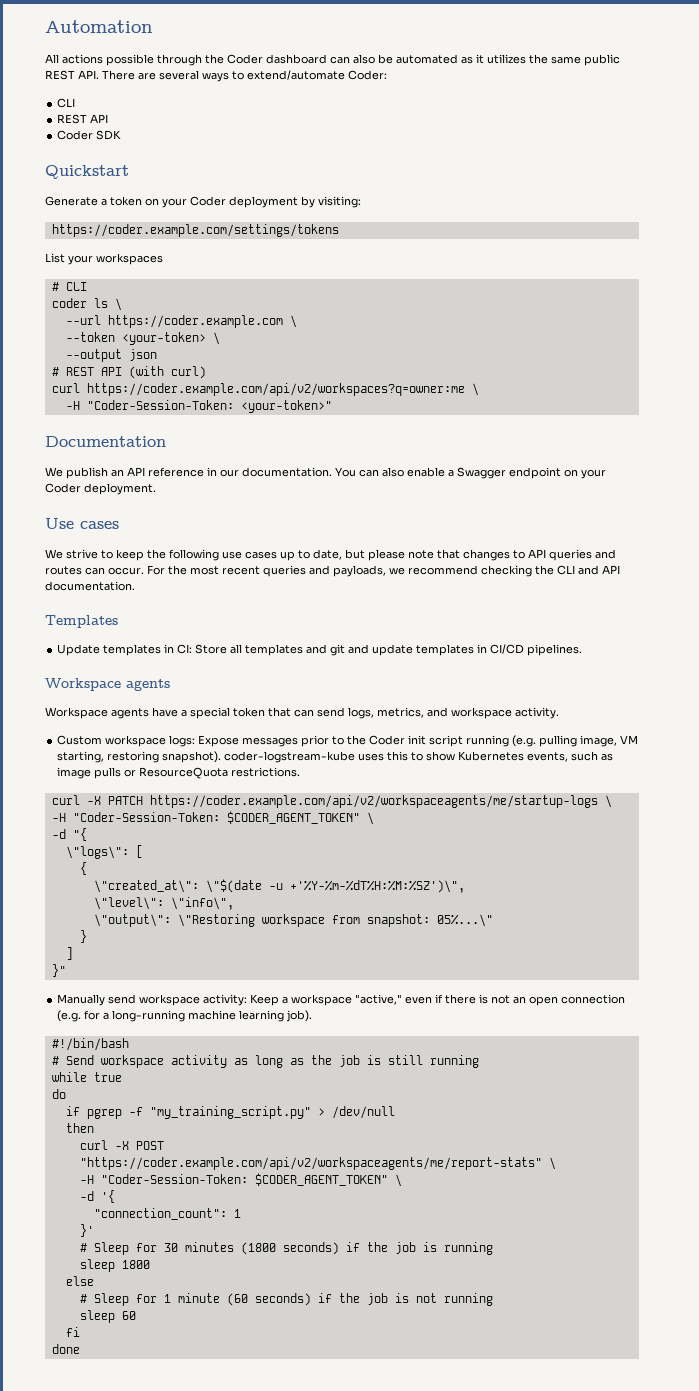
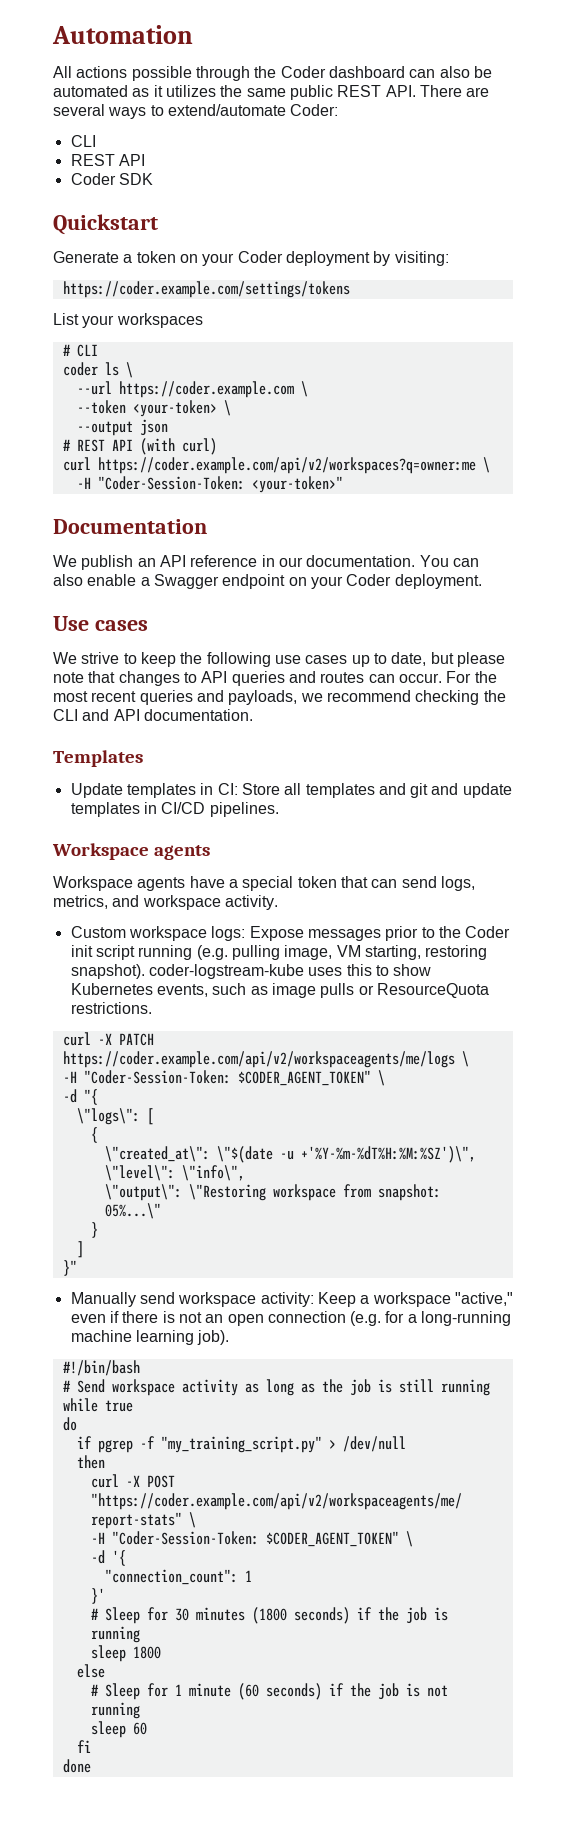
[149,795,598,808] https://coder.example.com/api/v2/workspaceagents/me/startup-logs -> [62,1051,455,1068] https://coder.example.com/api/v2/workspaceagents/me/logs

